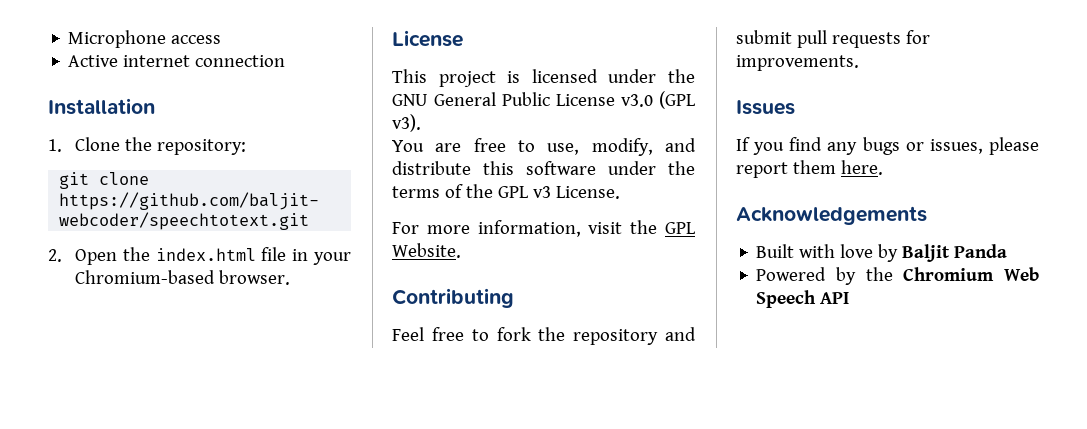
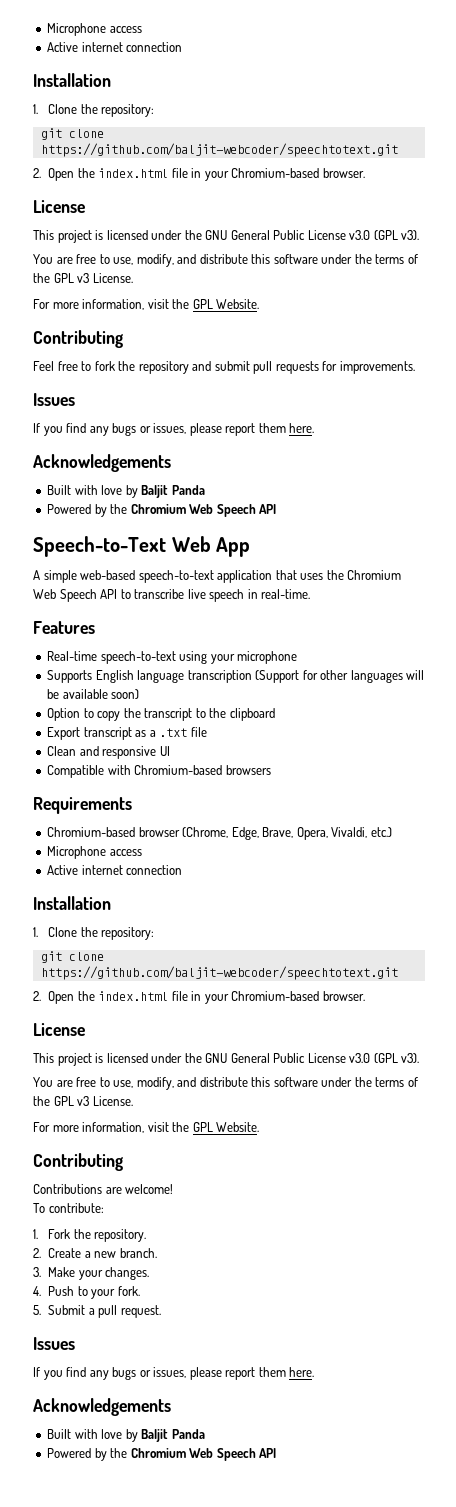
(850, 298) none -> [33,536,251,557] [33,570,402,583] [33,589,311,602] [33,621,95,634] [47,651,298,664] [47,670,425,683] [47,689,140,699] [47,708,275,721] [47,727,207,740] [47,746,170,759] [47,765,271,778] [33,797,132,814] [47,827,392,840] [47,846,142,859] [47,865,183,875] [33,896,111,910] [33,927,155,940] [40,951,104,963] [40,966,398,980] [33,991,365,1004] [33,1023,85,1036] [33,1053,420,1066] [33,1077,418,1090] [33,1096,133,1106] [33,1122,260,1133] [33,1153,123,1171] [33,1184,174,1194] [33,1203,104,1213] [33,1229,147,1242] [33,1248,157,1258] [33,1267,150,1280] [33,1286,140,1299] [33,1305,161,1318] [33,1337,75,1350] [33,1367,315,1380] [33,1398,171,1416] [47,1429,205,1442] [47,1448,277,1461] // Speech-to-Text Web App // A simple web-based speech-to-text application that uses the Chromium Web Speech API to transcribe live speech in real-time. // Features // Real-time speech-to-text using your microphone // Supports English language transcription (Support for other languages will be available soon) // Option to copy the transcript to the clipboard // Export transcript as a .txt file // Clean and responsive UI // Compatible with Chromium-based browsers // Requirements // Chromium-based browser (Chrome, Edge, Brave, Opera, Vivaldi, etc.) // Microphone access // Active internet connection // Installation // 1. Clone the repository: // git clone https://github.com/baljit-webcoder/speechtotext.git // 2. Open the index.html file in your Chromium-based browser. // License // This project is licensed under the GNU General Public License v3.0 (GPL v3). // You are free to use, modify, and distribute this software under the terms of the GPL v3 License. // For more information, visit the GPL Website. // Contributing // Contributions are welcome! // To contribute: // 1. Fork the repository. // 2. Create a new branch. // 3. Make your changes. // 4. Push to your fork. // 5. Submit a pull request. // Issues // If you find any bugs or issues, please report them here. // Acknowledgements // Built with love by Baljit Panda // Powered by the Chromium Web Speech API

